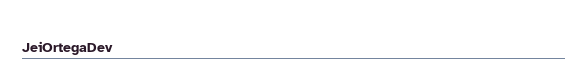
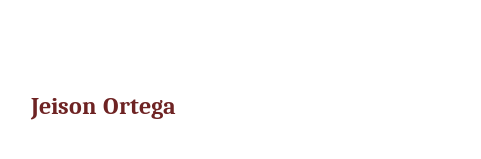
[22,41,113,55] JeiOrtegaDev -> [30,98,177,120] Jeison Ortega

